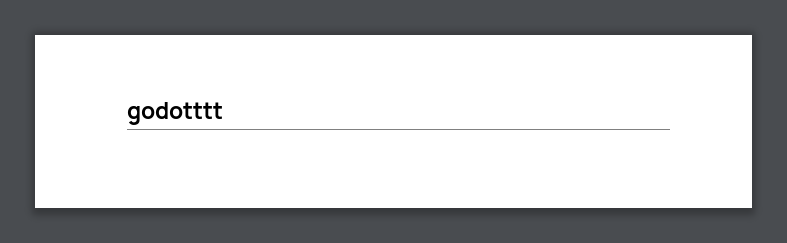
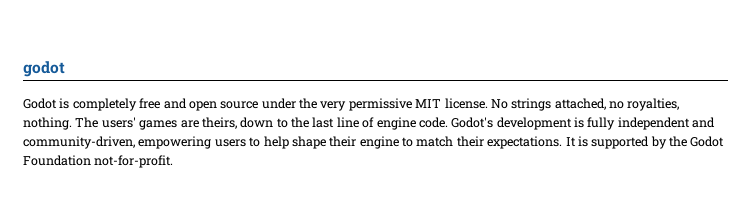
[127,102,223,125] godotttt -> [23,61,65,77] [23,98,680,111] [23,117,716,130] [23,136,725,149] [23,155,174,168] godot // Godot is completely free and open source under the very permissive MIT license. No strings attached, no royalties, nothing. The users' games are theirs, down to the last line of engine code. Godot's development is fully independent and community-driven, empowering users to help shape their engine to match their expectations. It is supported by the Godot Foundation not-for-profit.

